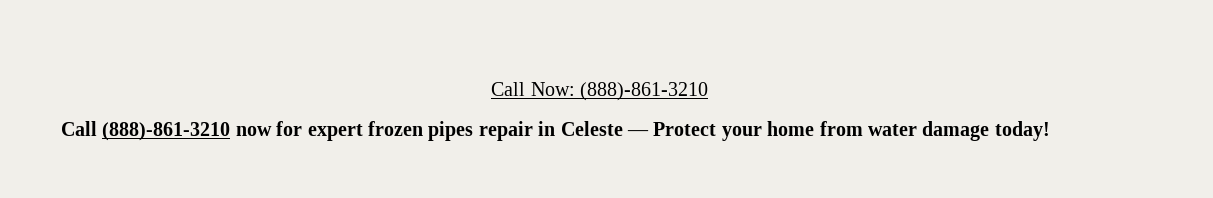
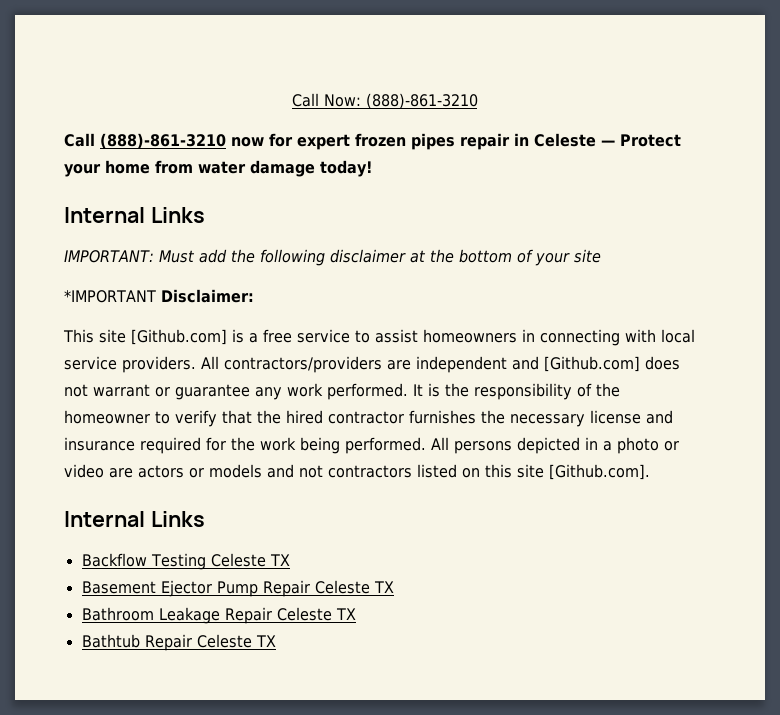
(1050, 131) none -> [64,207,205,223] [64,249,601,266] [64,289,254,303] [63,329,695,346] [64,356,680,373] [64,383,620,400] [64,410,673,427] [64,437,679,454] [64,464,650,480] [64,511,205,527] [81,553,290,570] [81,580,394,597] [81,607,356,624] [81,634,276,651] // Internal Links // IMPORTANT: Must add the following disclaimer at the bottom of your site // *IMPORTANT Disclaimer: // This site [Github.com] is a free service to assist homeowners in connecting with local service providers. All contractors/providers are independent and [Github.com] does not warrant or guarantee any work performed. It is the responsibility of the homeowner to verify that the hired contractor furnishes the necessary license and insurance required for the work being performed. All persons depicted in a photo or video are actors or models and not contractors listed on this site [Github.com]. // Internal Links // Backflow Testing Celeste TX // Basement Ejector Pump Repair Celeste TX // Bathroom Leakage Repair Celeste TX // Bathtub Repair Celeste TX

